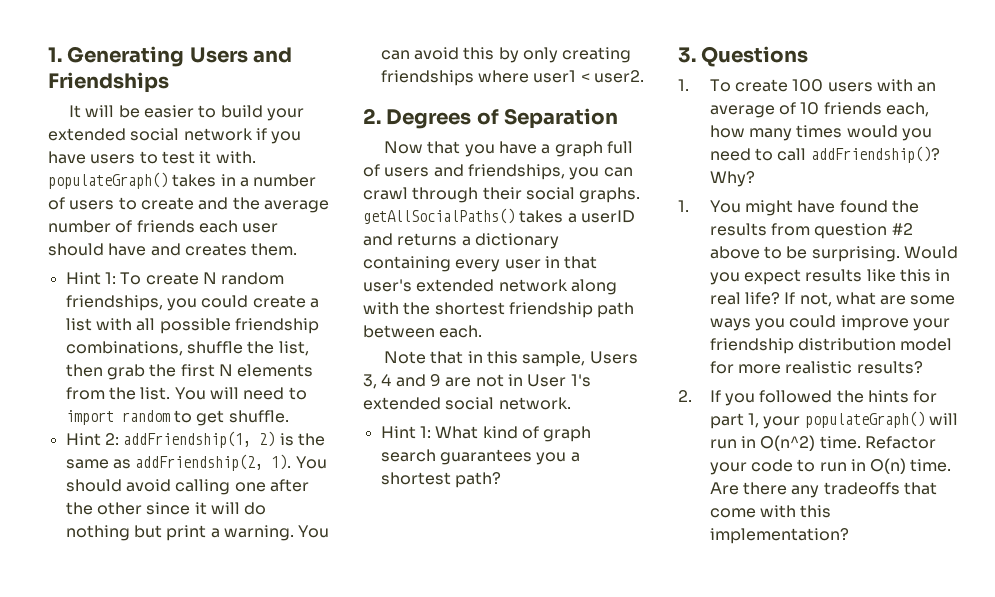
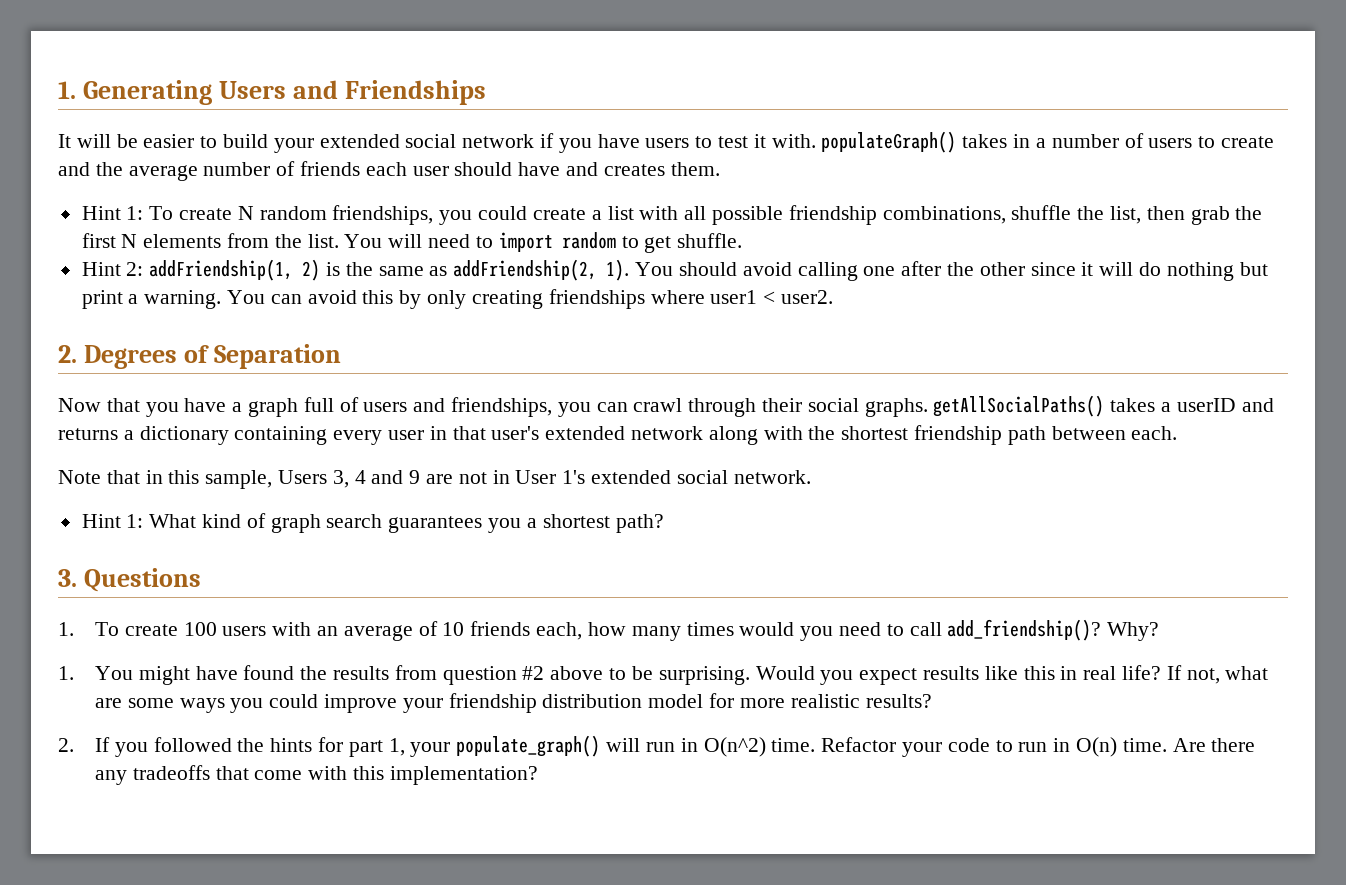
[810,146,940,163] addFriendship()? -> [947,619,1102,641] add_friendship()?
[804,411,925,428] populateGraph() -> [456,735,601,757] populate_graph()

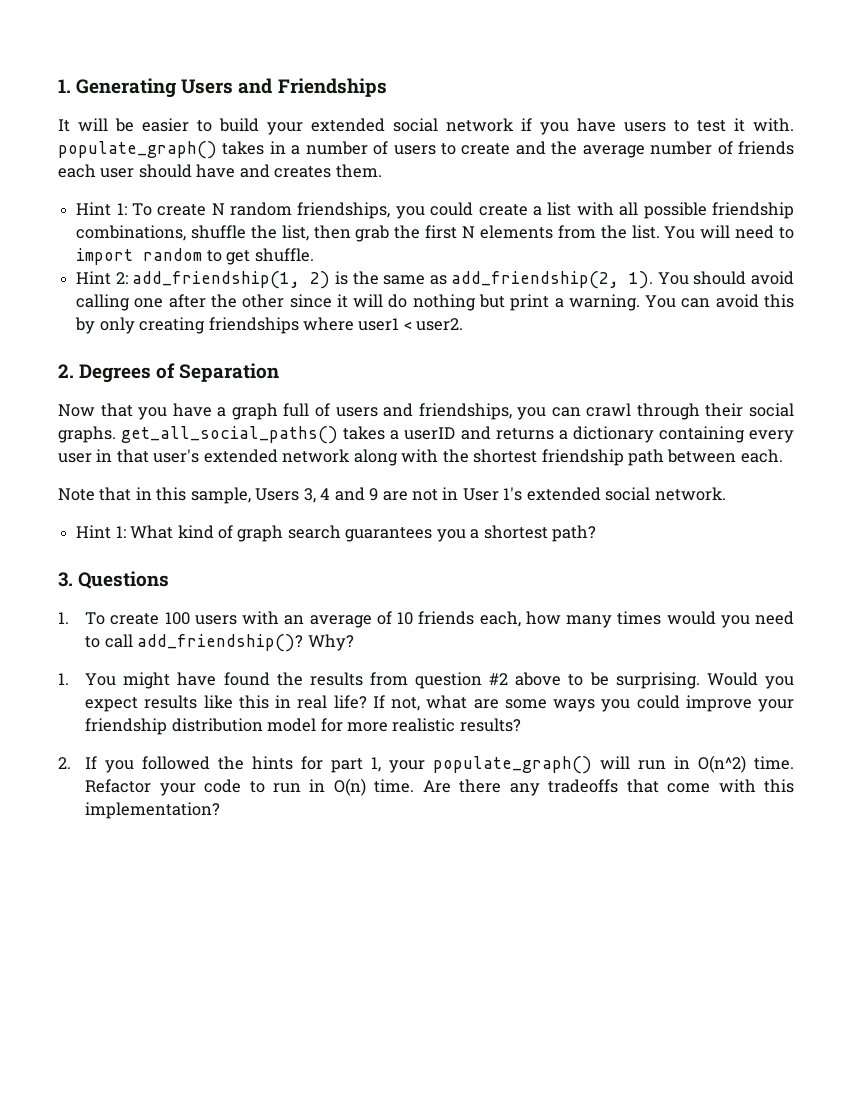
[821,131,957,153] populateGraph() -> [58,141,217,159] populate_graph()
[149,259,294,281] addFriendship(1, -> [132,271,301,289] add_friendship(1,
[453,259,598,281] addFriendship(2, -> [451,271,620,289] add_friendship(2,
[933,395,1105,417] getAllSocialPaths() -> [121,426,339,444] get_all_social_paths()

